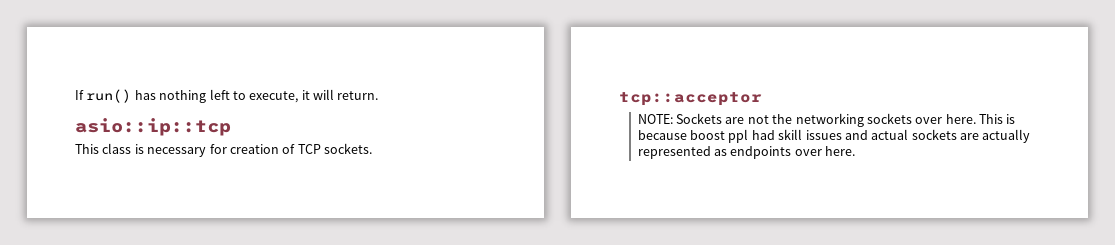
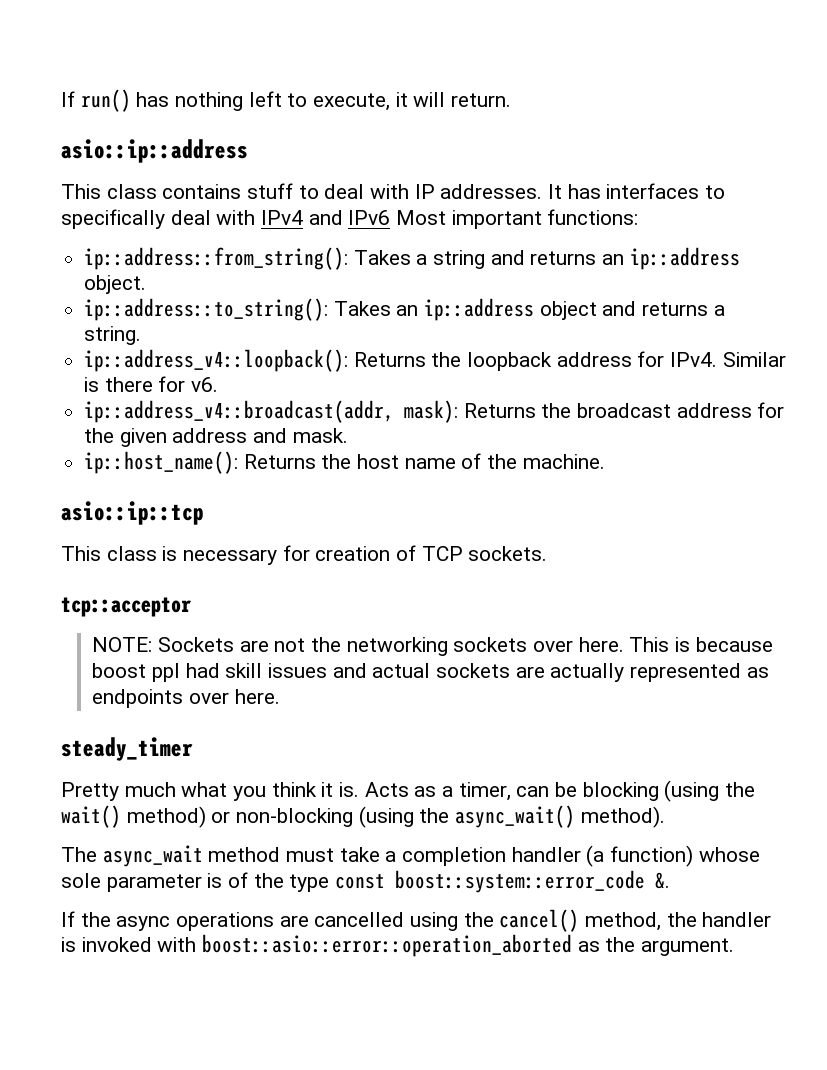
(379, 95) none -> [61,139,248,163] [61,183,726,199] [61,209,639,229] [84,247,740,270] [84,275,147,294] [84,298,725,321] [84,326,142,345] [84,349,786,372] [84,376,219,392] [84,400,785,423] [84,428,348,447] [84,451,605,474] // asio::ip::address // This class contains stuff to deal with IP addresses. It has interfaces to specifically deal with IPv4 and IPv6 Most important functions: // ip::address::from_string(): Takes a string and returns an ip::address object. // ip::address::to_string(): Takes an ip::address object and returns a string. // ip::address_v4::loopback(): Returns the loopback address for IPv4. Similar is there for v6. // ip::address_v4::broadcast(addr, mask): Returns the broadcast address for the given address and mask. // ip::host_name(): Returns the host name of the machine.
(856, 151) none -> [61,737,193,761] [61,780,756,802] [61,805,665,828] [61,845,760,867] [61,870,671,893] [61,909,772,932] [61,934,735,957] // steady_timer // Pretty much what you think it is. Acts as a timer, can be blocking (using the wait() method) or non-blocking (using the async_wait() method). // The async_wait method must take a completion handler (a function) whose sole parameter is of the type const boost::system::error_code &. // If the async operations are cancelled using the cancel() method, the handler is invoked with boost::asio::error::operation_aborted as the argument.

